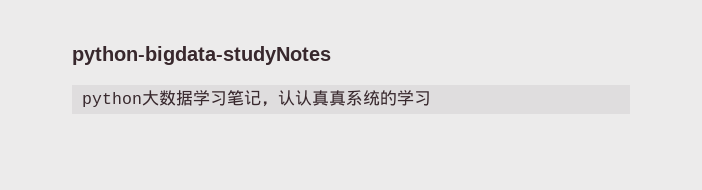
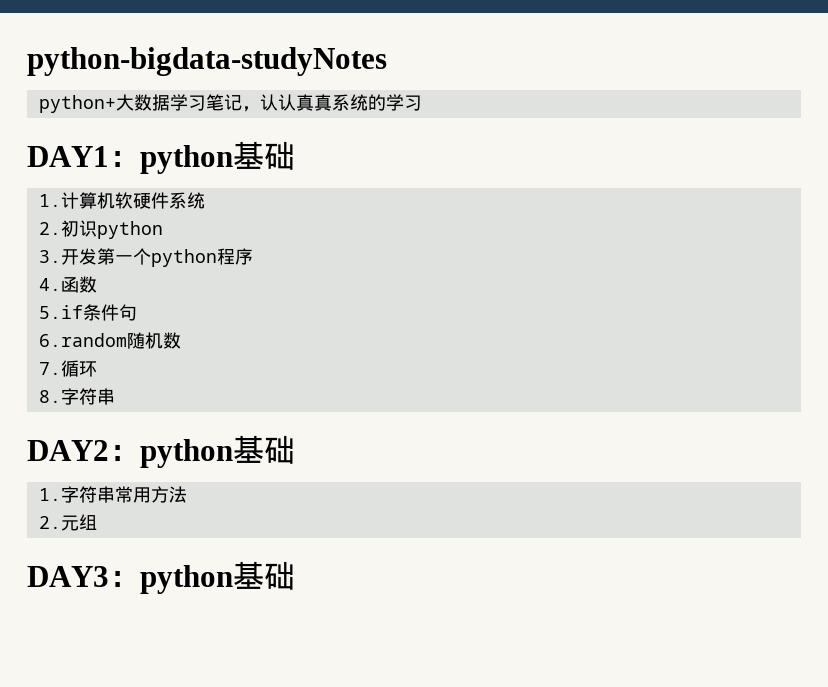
[81,92,142,107] python -> [39,95,116,113] python+
(431, 98) none -> [27,141,295,174] [39,192,205,209] [39,220,163,239] [39,248,253,267] [39,276,97,293] [39,304,137,321] [39,332,181,349] [39,360,97,377] [39,388,115,405] [27,435,295,468] [39,486,187,503] [39,514,97,531] [27,561,295,594] // DAY1：python基础 // 1.计算机软硬件系统 // 2.初识python // 3.开发第一个python程序 // 4.函数 // 5.if条件句 // 6.random随机数 // 7.循环 // 8.字符串 // DAY2：python基础 // 1.字符串常用方法 // 2.元组 // DAY3：python基础

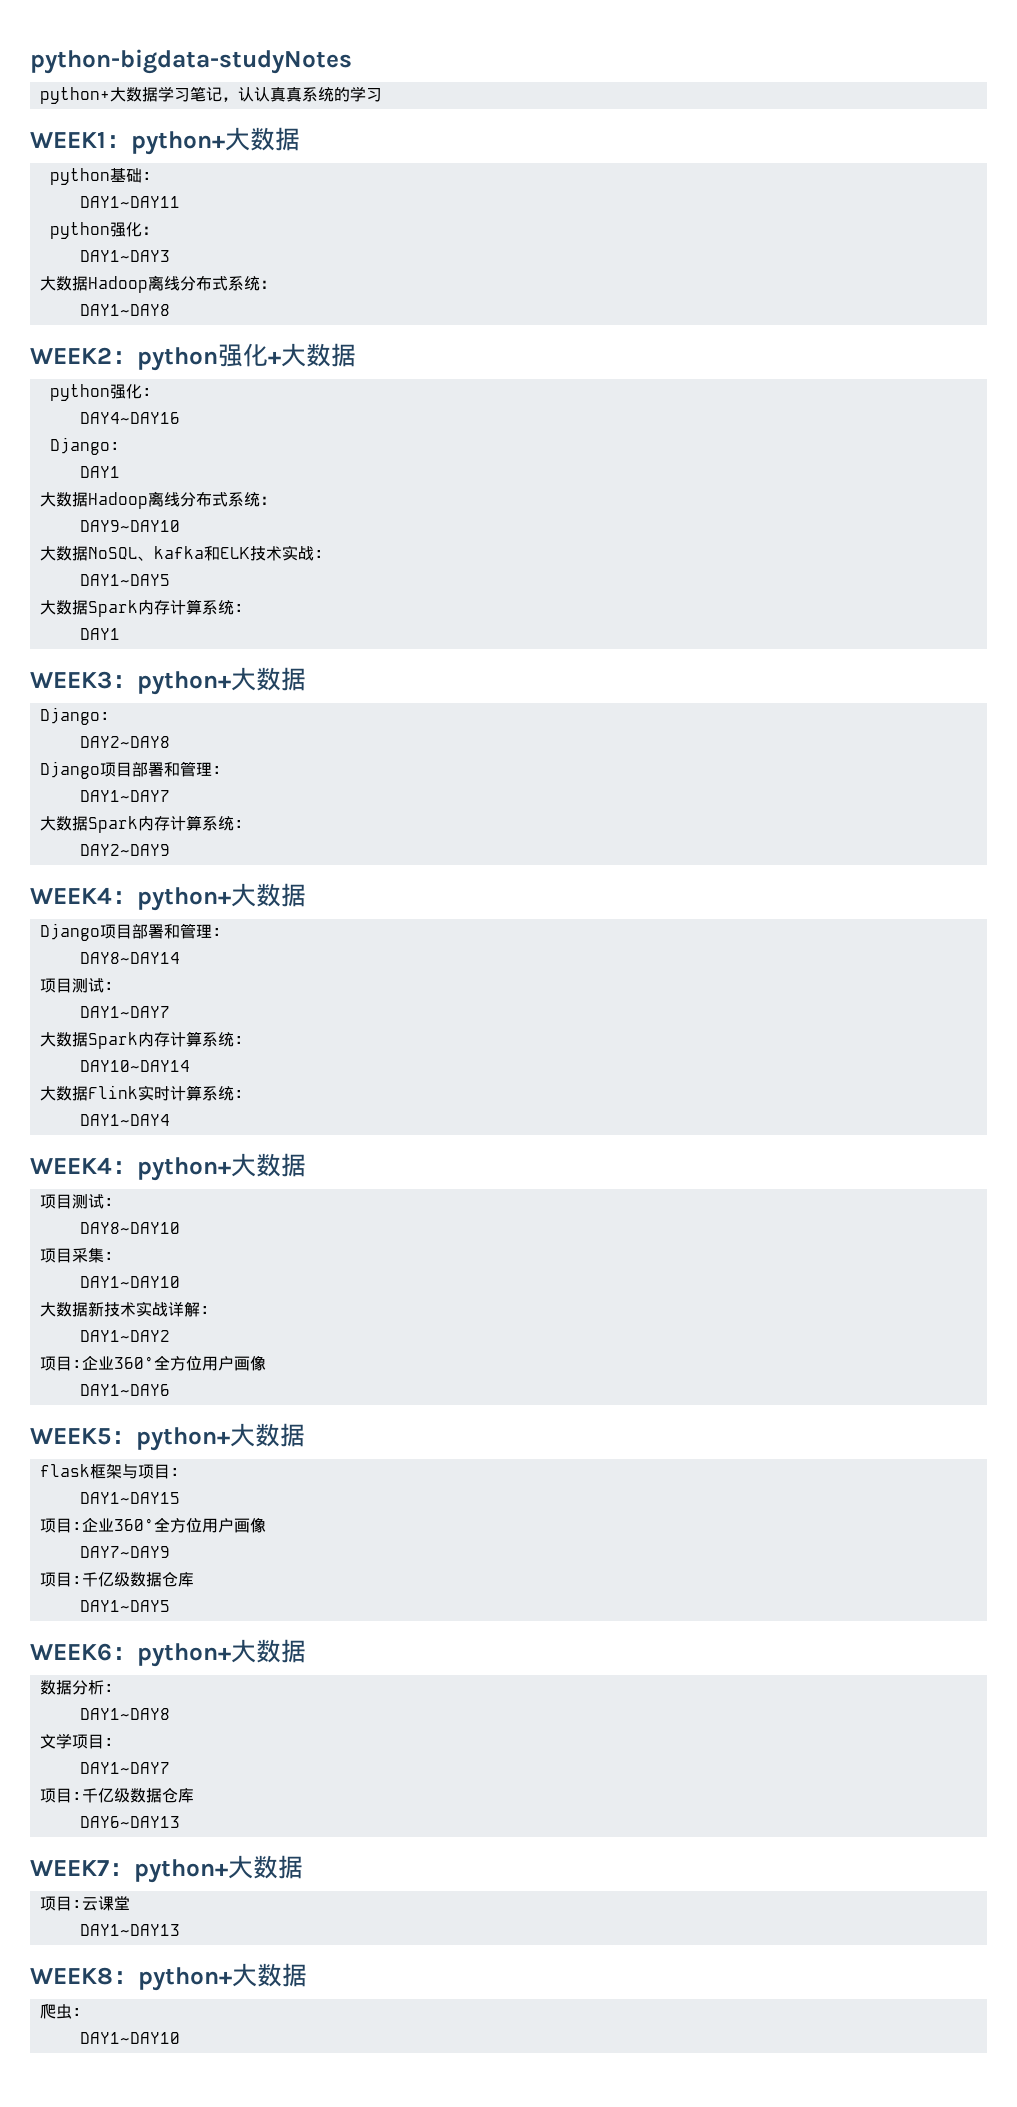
[27,141,295,174] [39,192,205,209] [39,220,163,239] [39,248,253,267] [39,276,97,293] [39,304,137,321] [39,332,181,349] [39,360,97,377] [39,388,115,405] [27,435,295,468] [39,486,187,503] [39,514,97,531] [27,561,295,594] DAY1：python基础 // 1.计算机软硬件系统 // 2.初识python // 3.开发第一个python程序 // 4.函数 // 5.if条件句 // 6.random随机数 // 7.循环 // 8.字符串 // DAY2：python基础 // 1.字符串常用方法 // 2.元组 // DAY3：python基础 -> [30,127,300,155] [49,168,152,185] [79,196,180,208] [49,222,158,239] [79,250,170,262] [39,275,276,293] [79,304,170,316] [30,343,356,371] [49,384,152,401] [79,412,180,424] [49,437,120,455] [79,466,120,478] [39,491,276,509] [79,520,180,532] [39,545,324,561] [79,574,170,586] [39,599,244,617] [79,628,120,640] [30,667,306,695] [39,707,110,725] [79,736,170,748] [39,761,222,779] [79,790,170,802] [39,815,244,833] [79,844,170,856] [30,883,306,911] [39,923,222,941] [79,952,180,964] [39,978,114,993] [79,1006,170,1018] [39,1031,244,1049] [79,1060,190,1072] [39,1085,244,1101] [79,1114,170,1126] [30,1153,306,1181] [39,1194,114,1209] [79,1222,180,1234] [39,1248,114,1263] [79,1276,180,1288] [39,1301,210,1317] [79,1330,170,1342] [39,1355,266,1371] [79,1384,170,1396] [30,1423,305,1451] [39,1464,180,1479] [79,1492,180,1504] [39,1517,266,1533] [79,1546,170,1558] [39,1572,194,1587] [79,1600,170,1612] [30,1639,306,1667] [39,1680,114,1695] [79,1708,170,1720] [39,1733,114,1749] [79,1762,170,1774] [39,1788,194,1803] [79,1816,180,1828] [30,1855,303,1883] [39,1896,130,1911] [79,1924,180,1936] [30,1963,307,1991] [39,2003,82,2019] [79,2032,180,2044] WEEK1：python+大数据 // python基础: // DAY1~DAY11 // python强化： // DAY1~DAY3 // 大数据Hadoop离线分布式系统： // DAY1~DAY8 // WEEK2：python强化+大数据 // python强化: // DAY4~DAY16 // Django: // DAY1 // 大数据Hadoop离线分布式系统： // DAY9~DAY10 // 大数据NoSQL、kafka和ELK技术实战: // DAY1~DAY5 // 大数据Spark内存计算系统: // DAY1 // WEEK3：python+大数据 // Django: // DAY2~DAY8 // Django项目部署和管理: // DAY1~DAY7 // 大数据Spark内存计算系统: // DAY2~DAY9 // WEEK4：python+大数据 // Django项目部署和管理: // DAY8~DAY14 // 项目测试: // DAY1~DAY7 // 大数据Spark内存计算系统: // DAY10~DAY14 // 大数据Flink实时计算系统: // DAY1~DAY4 // WEEK4：python+大数据 // 项目测试: // DAY8~DAY10 // 项目采集: // DAY1~DAY10 // 大数据新技术实战详解: // DAY1~DAY2 // 项目:企业360°全方位用户画像 // DAY1~DAY6 // WEEK5：python+大数据 // flask框架与项目: // DAY1~DAY15 // 项目:企业360°全方位用户画像 // DAY7~DAY9 // 项目:千亿级数据仓库 // DAY1~DAY5 // WEEK6：python+大数据 // 数据分析: // DAY1~DAY8 // 文学项目: // DAY1~DAY7 // 项目:千亿级数据仓库 // DAY6~DAY13 // WEEK7：python+大数据 // 项目:云课堂 // DAY1~DAY13 // WEEK8：python+大数据 // 爬虫: // DAY1~DAY10

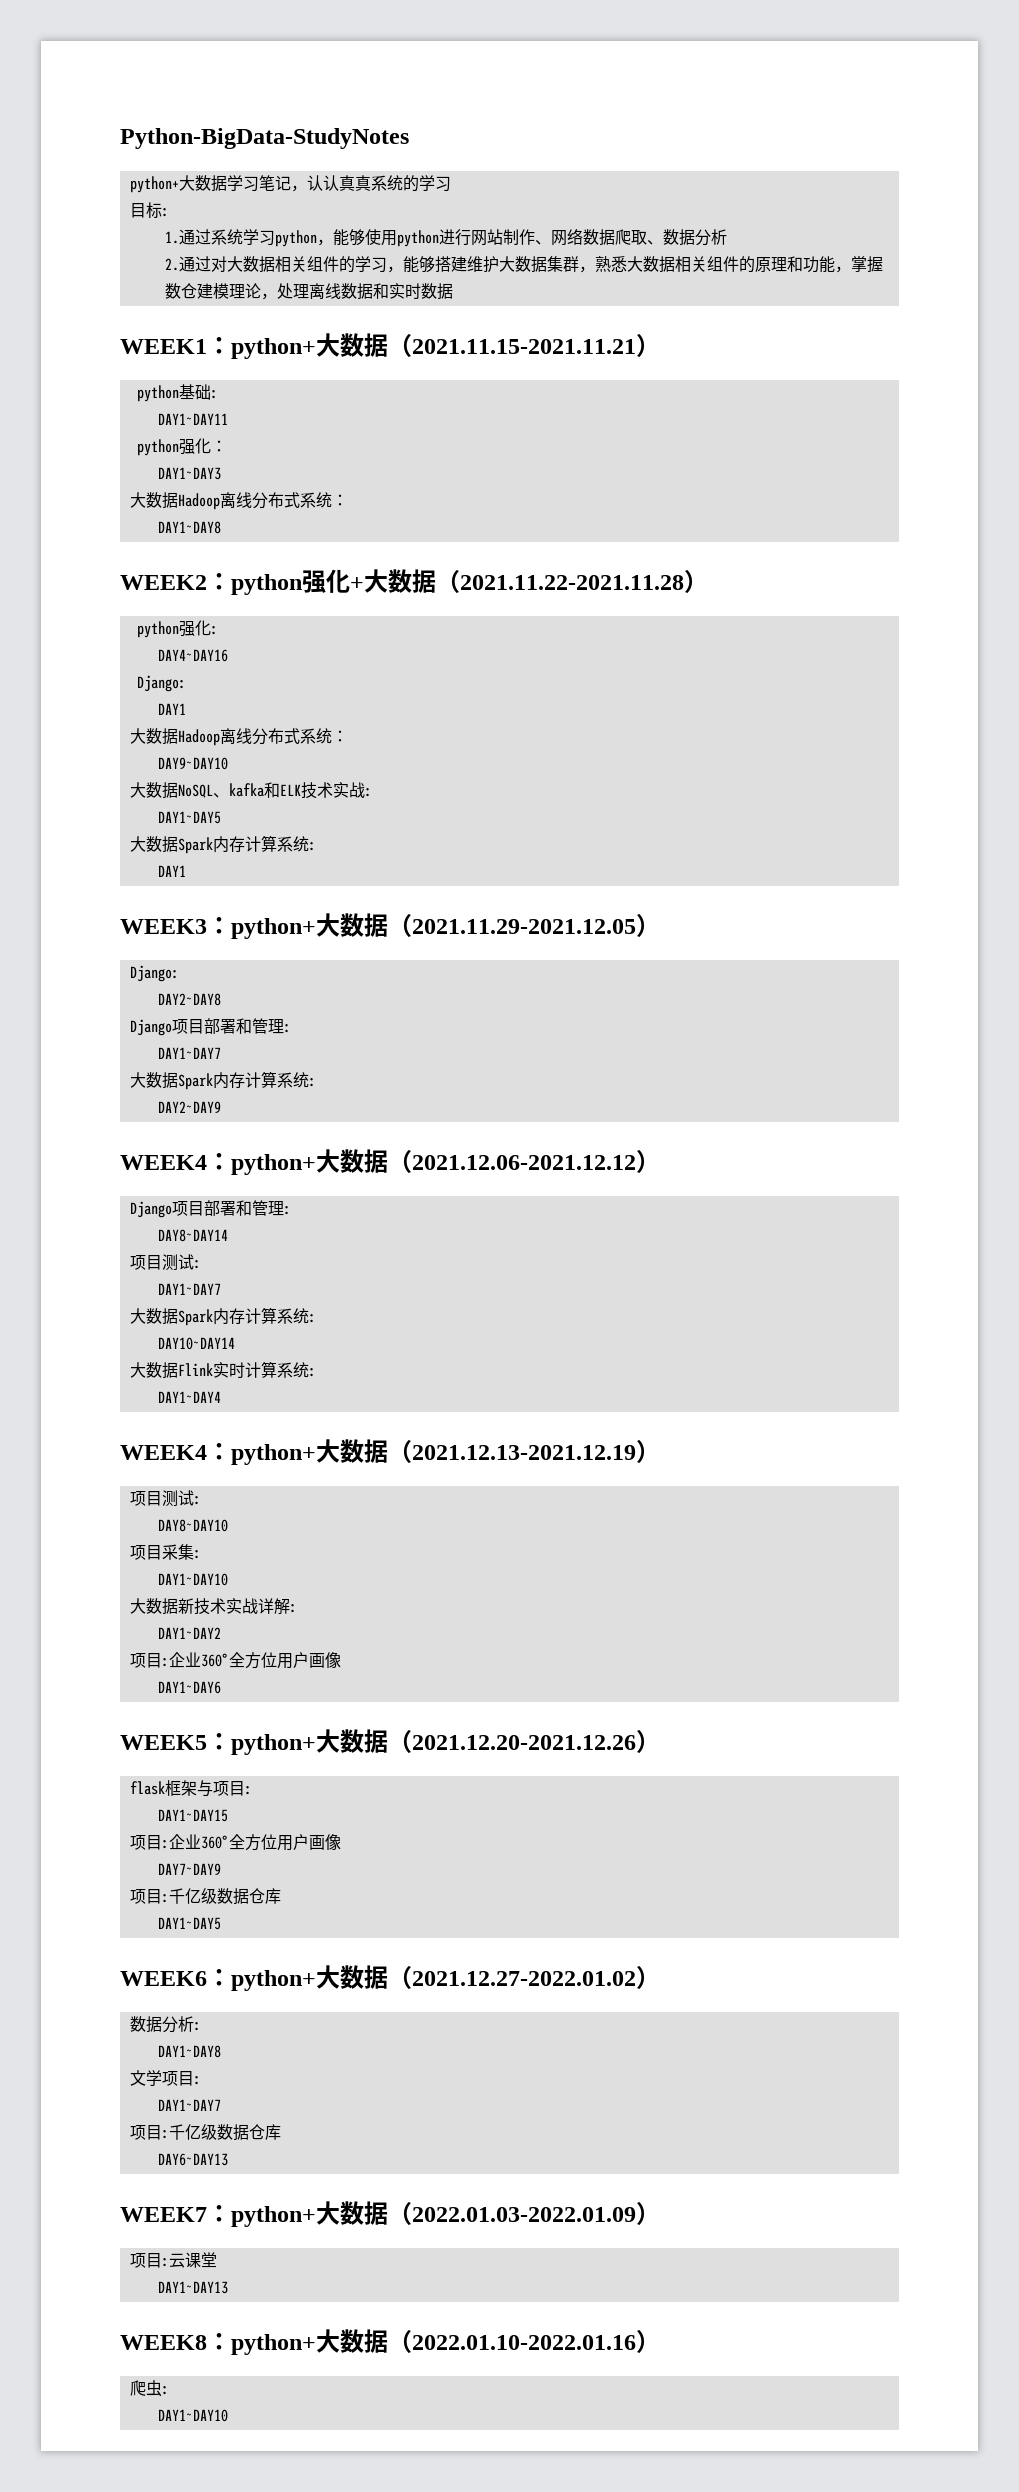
[30,49,352,74] python-bigdata-studyNotes -> [120,128,409,149] Python-BigData-StudyNotes
(382, 95) none -> [130,202,170,219] [165,228,728,247] [165,256,884,273] [165,283,454,300] // 目标: // 1.通过系统学习python，能够使用python进行网站制作、网络数据爬取、数据分析 // 2.通过对大数据相关组件的学习，能够搭建维护大数据集群，熟悉大数据相关组件的原理和功能，掌握数仓建模理论，处理离线数据和实时数据
(300, 139) none -> [388,333,660,357] （2021.11.15-2021.11.21）
(356, 355) none -> [436,569,708,593] （2021.11.22-2021.11.28）
(306, 679) none -> [388,913,660,937] （2021.11.29-2021.12.05）
(306, 895) none -> [388,1149,660,1173] （2021.12.06-2021.12.12）
(306, 1165) none -> [388,1439,660,1463] （2021.12.13-2021.12.19）
(305, 1435) none -> [388,1729,660,1753] （2021.12.20-2021.12.26）
(306, 1651) none -> [388,1965,660,1989] （2021.12.27-2022.01.02）
(303, 1867) none -> [388,2201,660,2225] （2022.01.03-2022.01.09）
(307, 1975) none -> [388,2329,660,2353] （2022.01.10-2022.01.16）

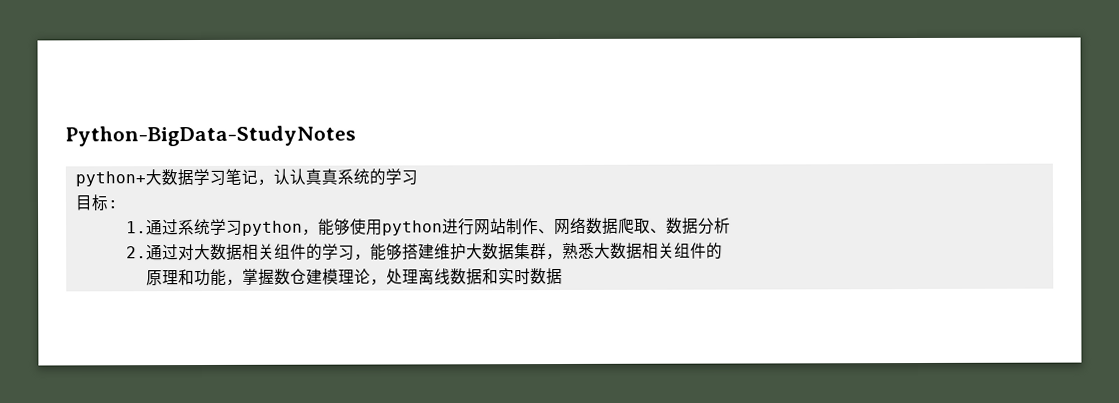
(756, 264) none -> (723, 251) //
[120,333,660,359] [137,384,219,402] [158,413,229,425] [137,438,228,456] [158,467,222,480] [130,492,349,510] [158,521,222,534] [120,569,708,595] [137,620,219,638] [158,649,229,662] [137,675,187,692] [158,703,187,715] [130,728,349,746] [158,757,229,770] [130,782,373,799] [158,811,222,824] [130,835,317,854] [158,865,187,877] [120,913,660,939] [130,965,180,982] [158,993,222,1006] [130,1018,292,1036] [158,1047,222,1059] [130,1071,317,1090] [158,1101,222,1113] [120,1149,660,1175] [130,1200,292,1218] [158,1229,229,1242] [130,1254,202,1271] [158,1283,222,1295] [130,1307,317,1326] [158,1337,236,1350] [130,1361,317,1379] [158,1391,222,1403] [120,1439,660,1465] [130,1490,202,1507] [158,1519,229,1532] [130,1544,202,1560] [158,1573,229,1586] [130,1598,298,1615] [158,1627,222,1639] [130,1652,342,1669] [158,1681,222,1694] [120,1729,660,1755] [130,1780,253,1797] [158,1809,229,1822] [130,1834,342,1851] [158,1863,222,1875] [130,1888,282,1905] [158,1917,222,1930] [120,1965,660,1991] [130,2016,202,2033] [158,2045,222,2058] [130,2070,202,2086] [158,2099,222,2111] [130,2124,282,2141] [158,2153,229,2166] [120,2201,660,2227] [130,2252,218,2268] [158,2281,229,2294] [120,2329,660,2355] [130,2380,170,2397] [158,2409,229,2422] // WEEK1：python+大数据（2021.11.15-2021.11.21） // python基础: // DAY1~DAY11 // python强化： // DAY1~DAY3 // 大数据Hadoop离线分布式系统： // DAY1~DAY8 // WEEK2：python强化+大数据（2021.11.22-2021.11.28） // python强化: // DAY4~DAY16 // Django: // DAY1 // 大数据Hadoop离线分布式系统： // DAY9~DAY10 // 大数据NoSQL、kafka和ELK技术实战: // DAY1~DAY5 // 大数据Spark内存计算系统: // DAY1 // WEEK3：python+大数据（2021.11.29-2021.12.05） // Django: // DAY2~DAY8 // Django项目部署和管理: // DAY1~DAY7 // 大数据Spark内存计算系统: // DAY2~DAY9 // WEEK4：python+大数据（2021.12.06-2021.12.12） // Django项目部署和管理: // DAY8~DAY14 // 项目测试: // DAY1~DAY7 // 大数据Spark内存计算系统: // DAY10~DAY14 // 大数据Flink实时计算系统: // DAY1~DAY4 // WEEK4：python+大数据（2021.12.13-2021.12.19） // 项目测试: // DAY8~DAY10 // 项目采集: // DAY1~DAY10 // 大数据新技术实战详解: // DAY1~DAY2 // 项目:企业360°全方位用户画像 // DAY1~DAY6 // WEEK5：python+大数据（2021.12.20-2021.12.26） // flask框架与项目: // DAY1~DAY15 // 项目:企业360°全方位用户画像 // DAY7~DAY9 // 项目:千亿级数据仓库 // DAY1~DAY5 // WEEK6：python+大数据（2021.12.27-2022.01.02） // 数据分析: // DAY1~DAY8 // 文学项目: // DAY1~DAY7 // 项目:千亿级数据仓库 // DAY6~DAY13 // WEEK7：python+大数据（2022.01.03-2022.01.09） // 项目:云课堂 // DAY1~DAY13 // WEEK8：python+大数据（2022.01.10-2022.01.16） // 爬虫: // DAY1~DAY10 -> (563, 276) none

